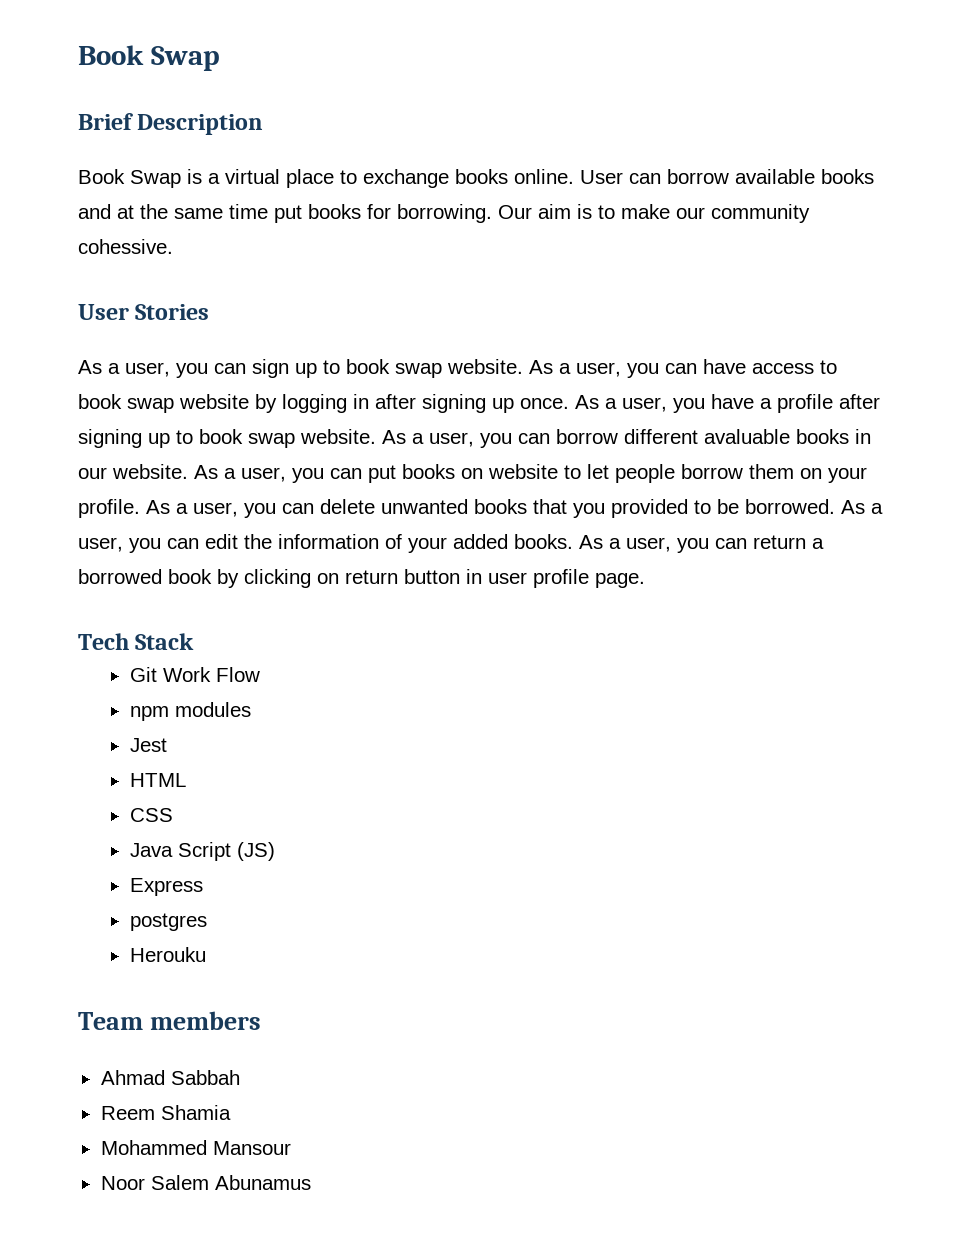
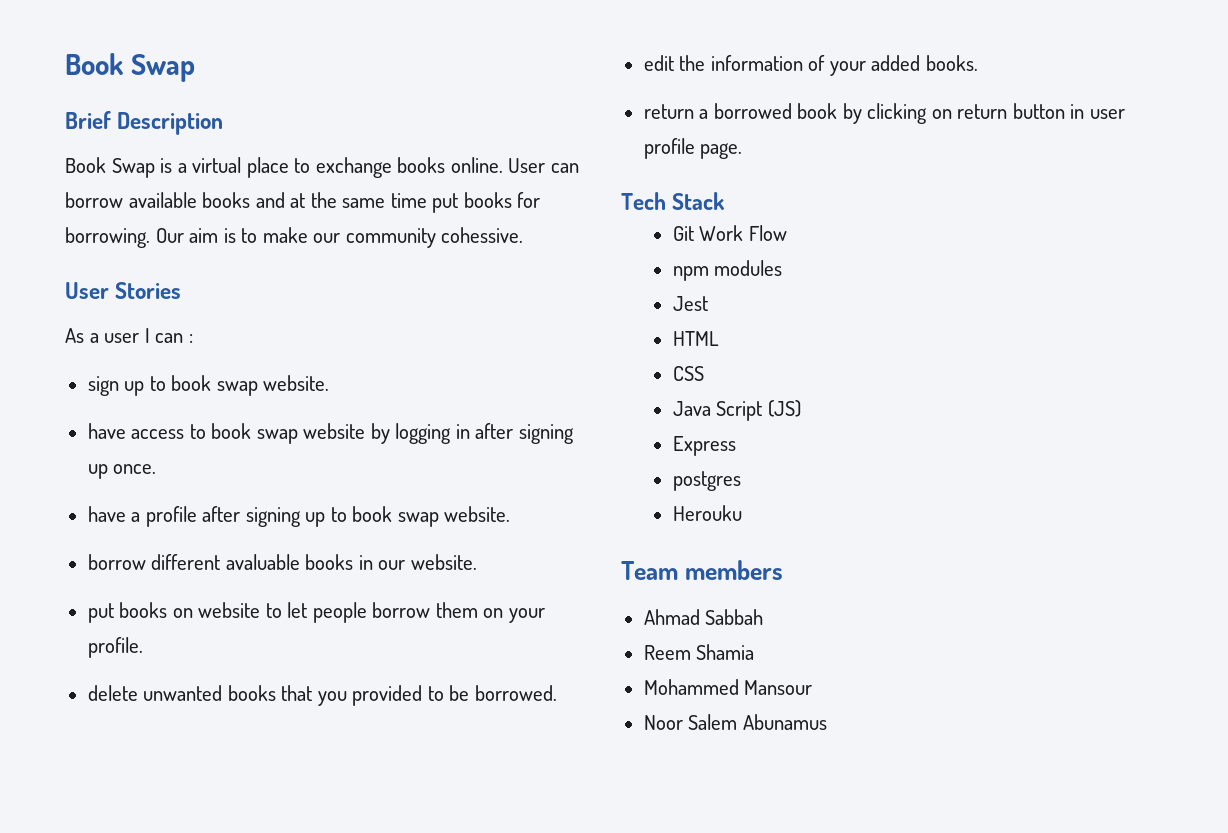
[125,362,246,378] user, you can -> [104,328,193,343] user I can : //
[529,360,697,378] As a user, you can -> (330, 383) //
[575,395,705,413] As a user, you -> (157, 469) //
[382,430,550,448] As a user, you can -> (511, 514) //
[194,465,362,483] As a user, you can -> (477, 562) //
[146,500,314,518] As a user, you can -> (143, 647) //
[841,500,883,514] [78,537,199,553] As a user, you can -> (557, 693) //
[579,535,747,553] As a user, you can -> (978, 63) //

